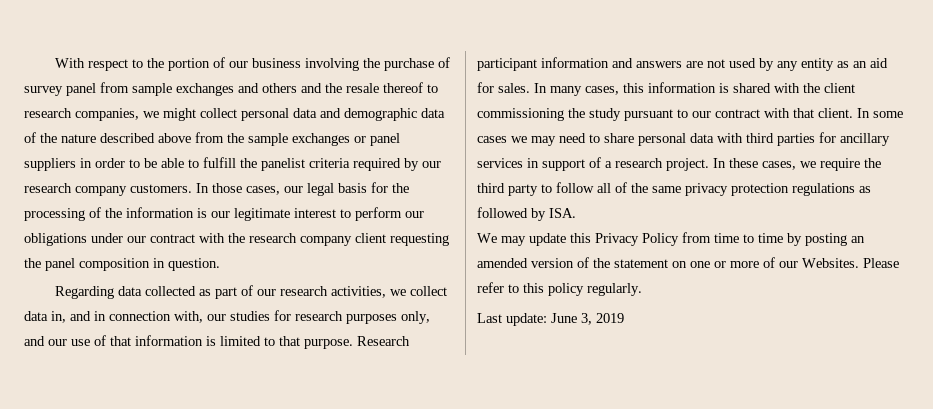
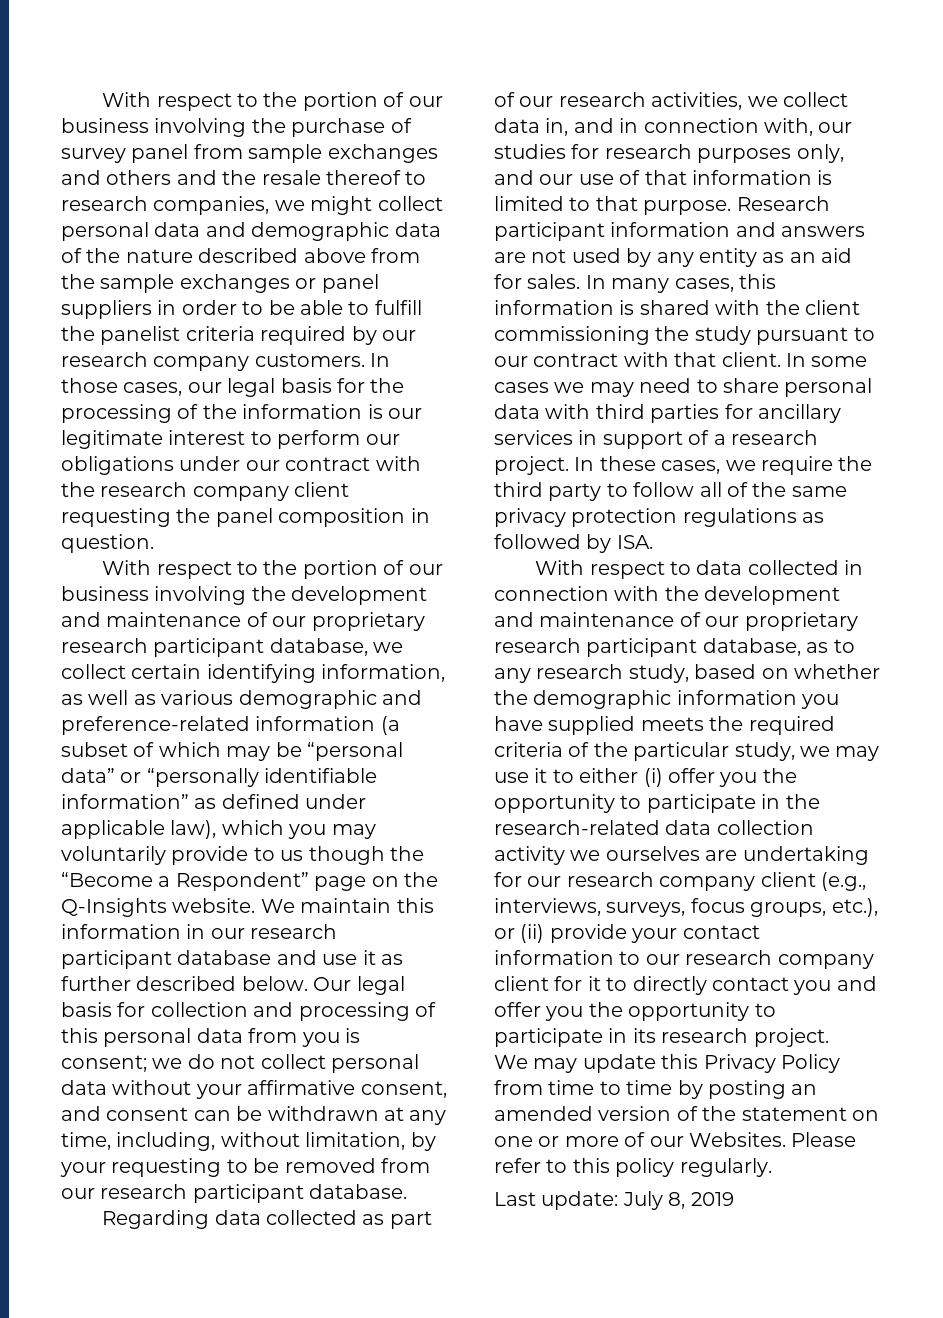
(220, 264) none -> [102,560,443,579] [61,586,428,605] [61,612,425,631] [61,638,404,657] [61,664,446,683] [61,690,422,709] [61,716,400,735] [61,742,403,761] [61,768,378,787] [61,794,367,809] [61,820,376,839] [61,846,424,865] [61,872,438,891] [61,898,434,917] [61,924,338,939] [61,950,403,969] [61,976,405,995] [61,1002,436,1021] [61,1028,360,1047] [61,1054,419,1073] [61,1080,447,1099] [61,1106,447,1125] [61,1132,436,1151] [60,1158,430,1177] [61,1184,408,1203] // With respect to the portion of our business involving the development and maintenance of our proprietary research participant database, we collect certain identifying information, as well as various demographic and preference-related information (a subset of which may be “personal data” or “personally identifiable information” as defined under applicable law), which you may voluntarily provide to us though the “Become a Respondent” page on the Q-Insights website. We maintain this information in our research participant database and use it as further described below. Our legal basis for collection and processing of this personal data from you is consent; we do not collect personal data without your affirmative consent, and consent can be withdrawn at any time, including, without limitation, by your requesting to be removed from our research participant database.
(576, 213) none -> [535,560,864,579] [494,586,841,605] [494,612,858,631] [494,638,855,657] [494,664,880,683] [494,690,840,709] [494,716,835,735] [494,742,880,761] [494,768,797,787] [494,794,820,813] [494,820,814,835] [494,846,869,865] [494,872,866,891] [494,898,878,917] [494,924,760,943] [494,950,874,969] [494,976,877,995] [494,1002,776,1021] [494,1028,829,1047] // With respect to data collected in connection with the development and maintenance of our proprietary research participant database, as to any research study, based on whether the demographic information you have supplied meets the required criteria of the particular study, we may use it to either (i) offer you the opportunity to participate in the research-related data collection activity we ourselves are undertaking for our research company client (e.g., interviews, surveys, focus groups, etc.), or (ii) provide your contact information to our research company client for it to directly contact you and offer you the opportunity to participate in its research project.
[551,313,592,325] June 3, -> [622,1191,686,1210] July 8,

